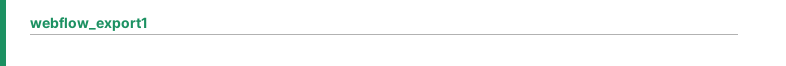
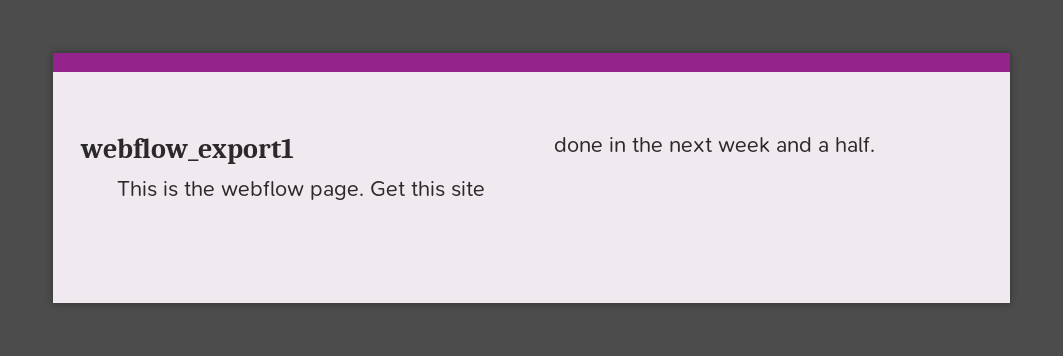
(148, 24) none -> [116,180,485,200] [554,136,875,153] // This is the webflow page. Get this site done in the next week and a half.

